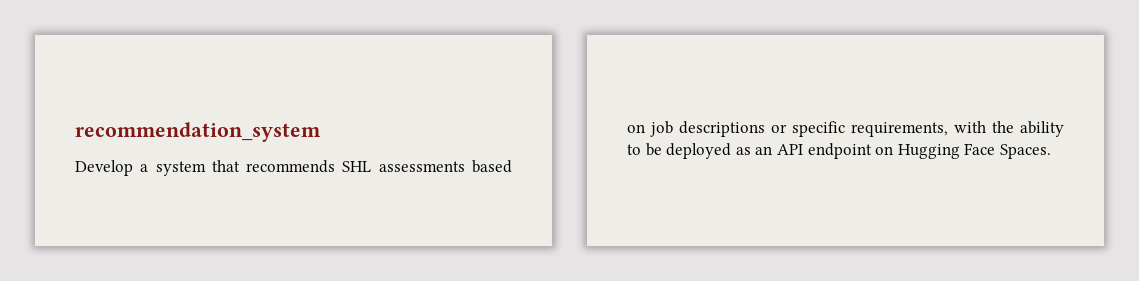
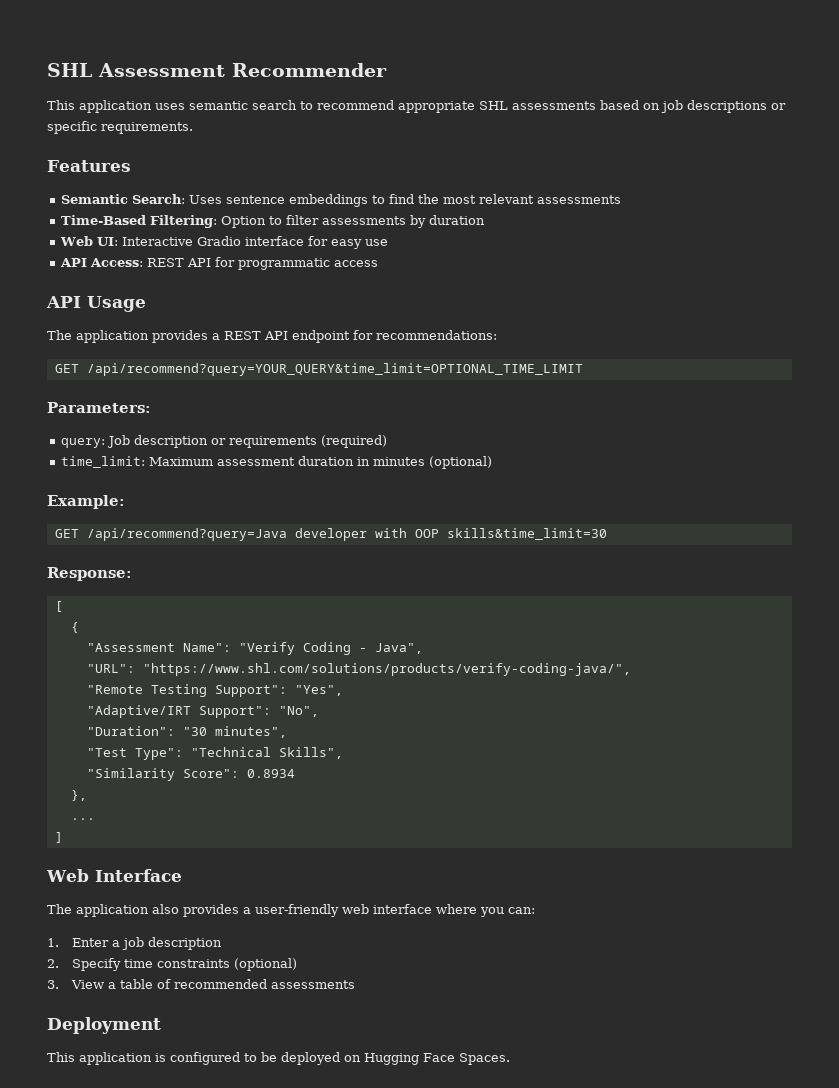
[75,122,321,142] [75,160,336,176] recommendation_system // Develop a system that recommends -> [47,63,387,77] [47,100,475,113] SHL Assessment Recommender // This application uses semantic search to recommend appropriate
[851,121,1064,137] [627,143,872,159] requirements, with the ability to be deployed as an API endpoint -> [101,122,193,134] [47,160,131,172] [61,194,622,207] [61,215,486,228] [60,236,389,249] [60,257,379,270] [46,296,146,312] [47,330,497,343] [54,363,583,376] [47,402,151,413] [61,435,388,448] [61,456,493,469] [47,495,125,509] [54,528,607,541] [47,567,132,581] [54,601,63,612] [70,622,79,633] [86,642,423,655] [86,663,631,676] [86,684,343,697] [86,705,319,718] [86,726,287,738] [86,747,343,760] [86,768,295,781] [70,790,87,801] [70,818,95,820] [54,832,63,843] [46,869,182,882] [47,904,535,917] [47,937,222,950] [47,958,297,971] [47,979,355,989] [47,1017,161,1034] [47,1052,340,1065] requirements. // Features // Semantic Search: Uses sentence embeddings to find the most relevant assessments // Time-Based Filtering: Option to filter assessments by duration // Web UI: Interactive Gradio interface for easy use // API Access: REST API for programmatic access // API Usage // The application provides a REST API endpoint for recommendations: // GET /api/recommend?query=YOUR_QUERY&time_limit=OPTIONAL_TIME_LIMIT // Parameters: // query: Job description or requirements (required) // time_limit: Maximum assessment duration in minutes (optional) // Example: // GET /api/recommend?query=Java developer with OOP skills&time_limit=30 // Response: // [ // { // "Assessment Name": "Verify Coding - Java", // "URL": "https://www.shl.com/solutions/products/verify-coding-java/", // "Remote Testing Support": "Yes", // "Adaptive/IRT Support": "No", // "Duration": "30 minutes", // "Test Type": "Technical Skills", // "Similarity Score": 0.8934 // }, // ... // ] // Web Interface // The application also provides a user-friendly web interface where you can: // 1. Enter a job description // 2. Specify time constraints (optional) // 3. View a table of recommended assessments // Deployment // This application is configured to be deployed

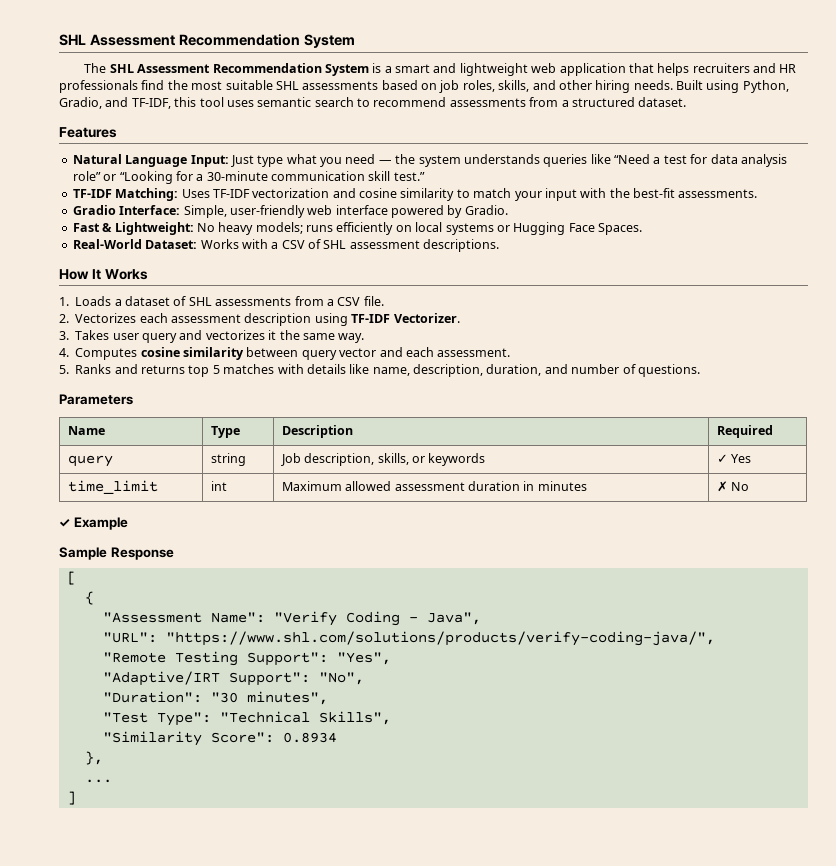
[47,63,387,77] [47,100,152,113] SHL Assessment Recommender // This application -> [59,34,355,48] [84,63,797,76] [59,80,789,93] [59,97,224,109] SHL Assessment Recommendation System // The SHL Assessment Recommendation System is a smart and lightweight web application that helps recruiters and HR professionals find the most suitable SHL assessments based on job roles, skills, and other hiring needs. Built using Python, Gradio, and TF-IDF, this tool
[398,100,786,113] [47,121,193,134] [47,160,131,172] [61,194,622,207] [61,215,486,228] [60,236,389,249] [60,257,379,270] [46,296,146,312] [47,330,497,343] [54,363,583,376] [47,402,151,413] [61,435,388,448] [61,456,493,469] [47,495,125,509] [54,528,607,541] [47,567,132,581] appropriate SHL assessments based on job descriptions or specific requirements. // Features // Semantic Search: Uses sentence embeddings to find the most relevant assessments // Time-Based Filtering: Option to filter assessments by duration // Web UI: Interactive Gradio interface for easy use // API Access: REST API for programmatic access // API Usage // The application provides a REST API endpoint for recommendations: // GET /api/recommend?query=YOUR_QUERY&time_limit=OPTIONAL_TIME_LIMIT // Parameters: // query: Job description or requirements (required) // time_limit: Maximum assessment duration in minutes (optional) // Example: // GET /api/recommend?query=Java developer with OOP skills&time_limit=30 // Response: -> [449,97,687,107] [59,127,117,138] [72,154,787,167] [72,171,425,184] [72,188,758,201] [72,205,508,218] [72,222,642,235] [72,239,500,252] [59,269,148,280] [59,296,384,306] [59,313,460,326] [59,330,365,343] [59,347,511,360] [59,364,700,377] [59,394,133,405] [67,426,105,435] [210,426,240,438] [281,425,353,438] [716,425,773,438] [67,455,113,467] [210,453,246,466] [280,453,486,466] [716,454,752,463] [67,480,158,494] [210,481,227,491] [281,481,587,491] [716,481,750,492] [59,517,128,530] [59,547,174,560] assessments from a structured dataset. // Features // Natural Language Input: Just type what you need — the system understands queries like “Need a test for data analysis role” or “Looking for a 30-minute communication skill test.” // TF-IDF Matching: Uses TF-IDF vectorization and cosine similarity to match your input with the best-fit assessments. // Gradio Interface: Simple, user-friendly web interface powered by Gradio. // Fast & Lightweight: No heavy models; runs efficiently on local systems or Hugging Face Spaces. // Real-World Dataset: Works with a CSV of SHL assessment descriptions. // How It Works // 1. Loads a dataset of SHL assessments from a CSV file. // 2. Vectorizes each assessment description using TF-IDF Vectorizer. // 3. Takes user query and vectorizes it the same way. // 4. Computes cosine similarity between query vector and each assessment. // 5. Ranks and returns top 5 matches with details like name, description, duration, and number of questions. // Parameters // Name | Type | Description | Required // query | string | Job description, skills, or keywords | ✓ Yes // time_limit | int | Maximum allowed assessment duration in minutes | ✗ No // ✓ Example // Sample Response
[46,869,182,882] [47,904,535,917] [47,937,222,950] [47,958,297,971] [47,979,355,989] [47,1017,161,1034] [47,1052,510,1065] // Web Interface // The application also provides a user-friendly web interface where you can: // 1. Enter a job description // 2. Specify time constraints (optional) // 3. View a table of recommended assessments // Deployment // This application is configured to be deployed on Hugging Face Spaces. -> (76, 798) none

